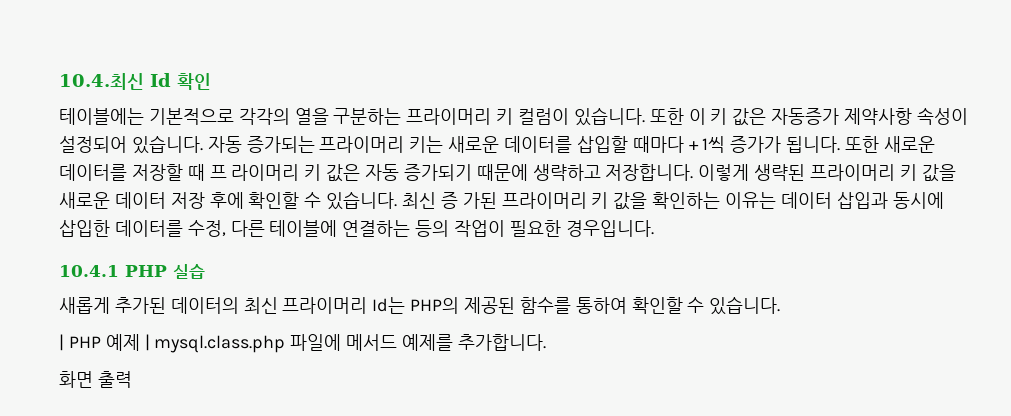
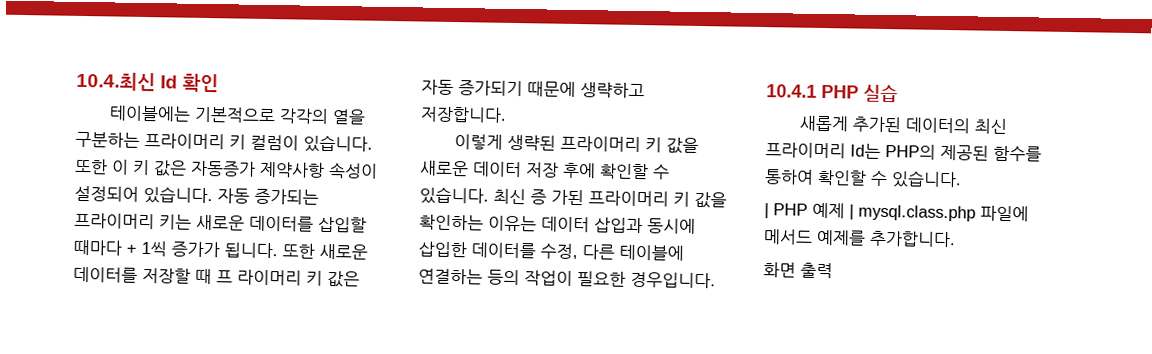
(694, 172) none -> (507, 114) //

